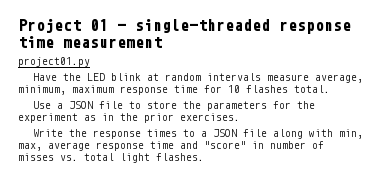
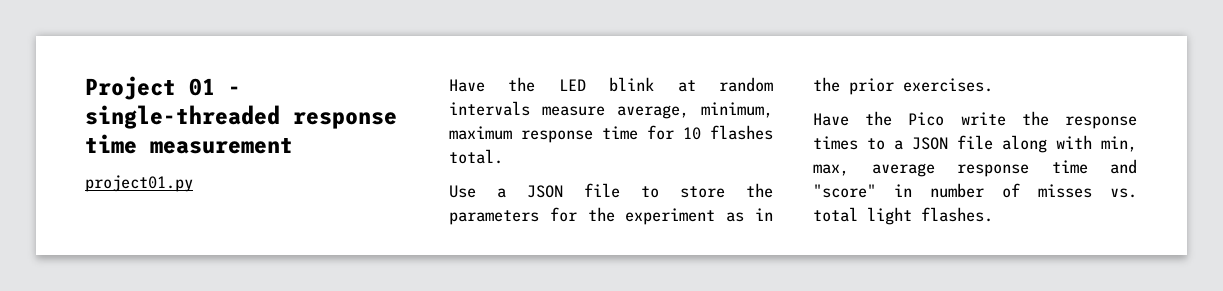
[32,129,63,137] Write -> [813,111,1006,126] Have the Pico write

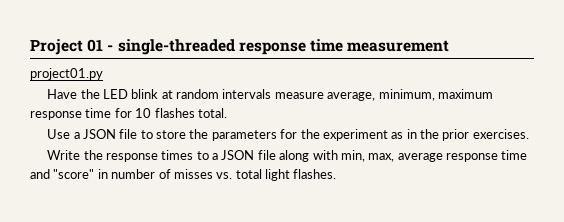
[813,111,1006,126] Have the Pico write -> [47,150,81,160] Write

